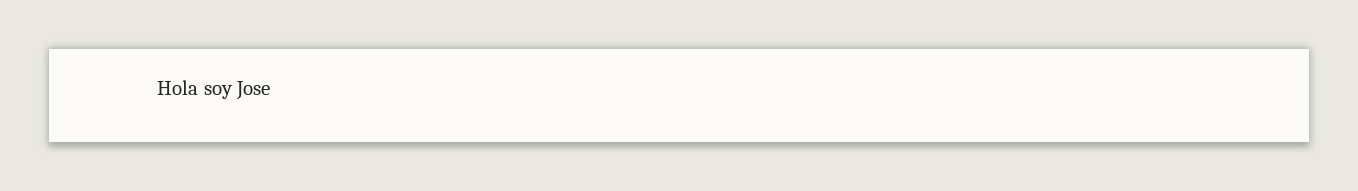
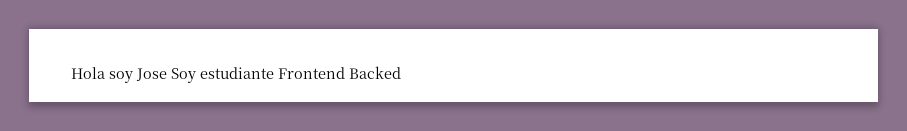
(271, 90) none -> [171,66,401,83] Soy estudiante Frontend Backed

